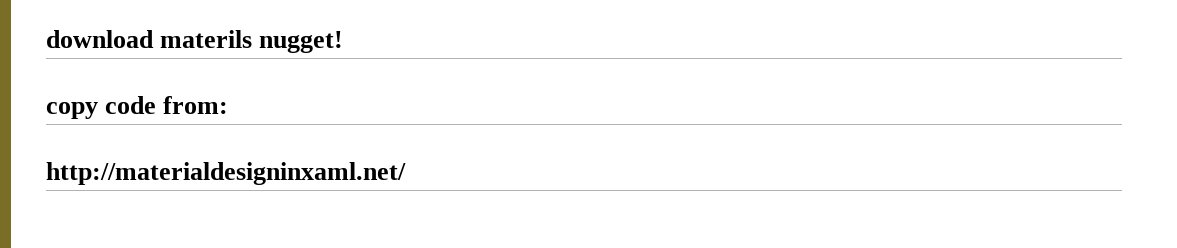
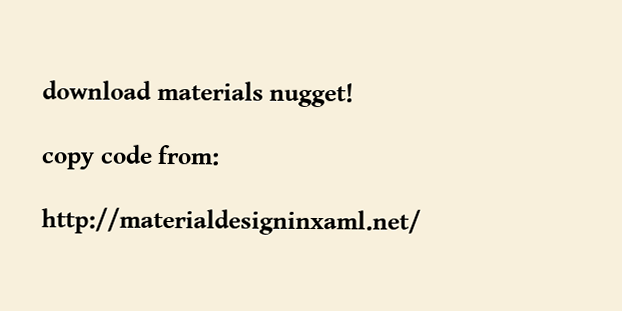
[160,30,253,48] materils -> [156,80,264,101] materials

